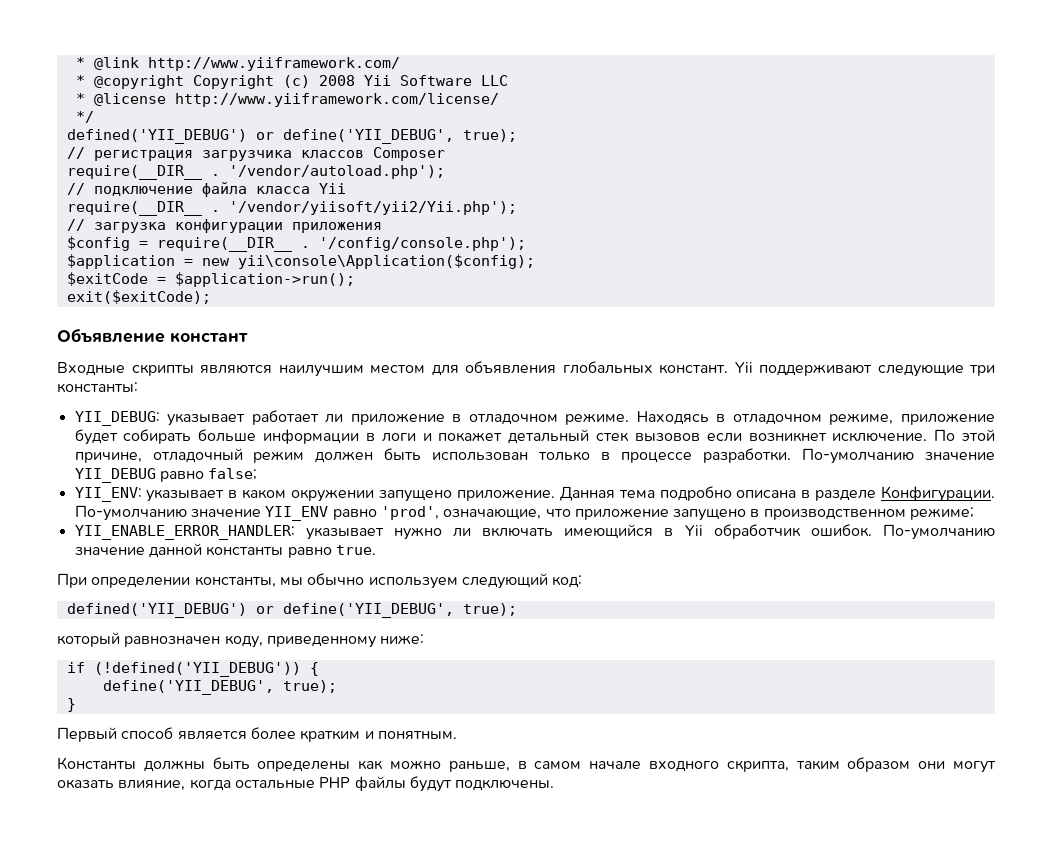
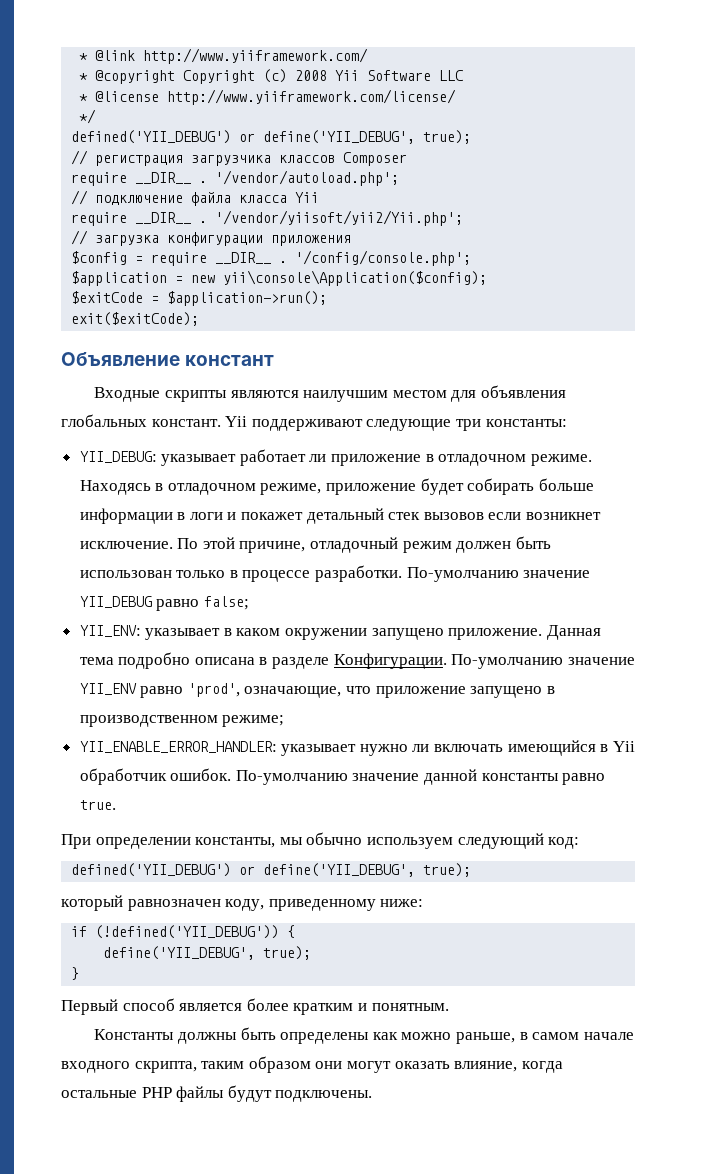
[66,165,445,180] require(__DIR__ . '/vendor/autoload.php'); -> [71,170,400,186] require __DIR__ . '/vendor/autoload.php';
[66,201,517,216] require(__DIR__ . '/vendor/yiisoft/yii2/Yii.php'); -> [71,210,464,226] require __DIR__ . '/vendor/yiisoft/yii2/Yii.php';
[156,237,526,252] require(__DIR__ . '/config/console.php'); -> [151,250,472,266] require __DIR__ . '/config/console.php';

